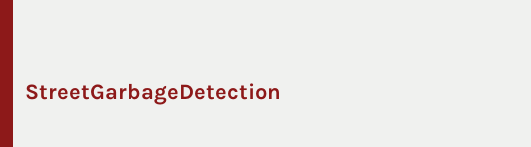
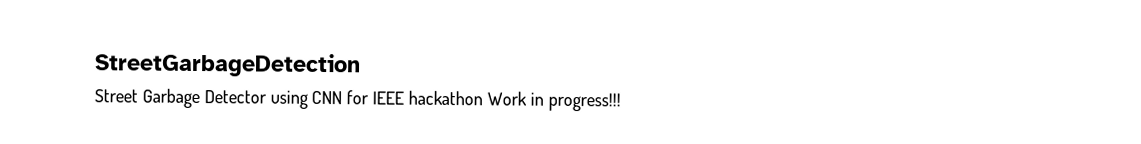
(281, 94) none -> [94,88,621,112] // Street Garbage Detector using CNN for IEEE hackathon Work in progress!!!

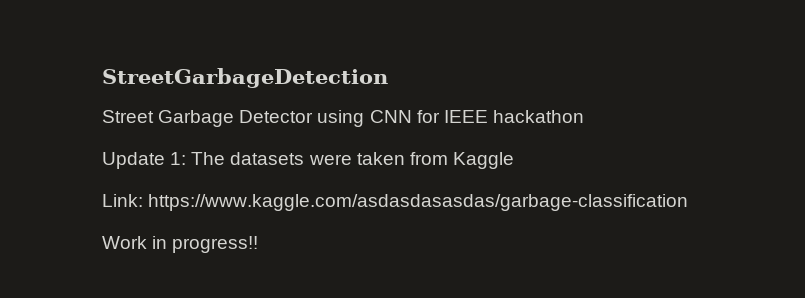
(484, 98) none -> [102,152,514,169] [102,194,689,211] // Update 1: The datasets were taken from Kaggle // Link: https://www.kaggle.com/asdasdasasdas/garbage-classification //
[547,92,621,112] progress!!! -> [172,236,259,253] progress!!

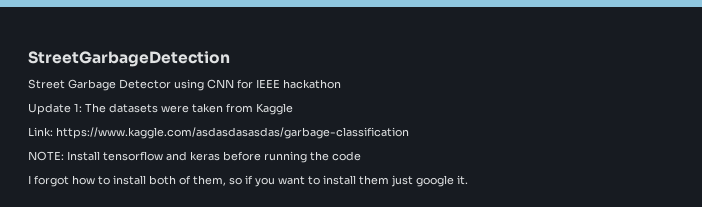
[102,236,259,253] Work in progress!! -> [28,151,361,163] [28,175,468,187] NOTE: Install tensorflow and keras before running the code // I forgot how to install both of them, so if you want to install them just google it.

